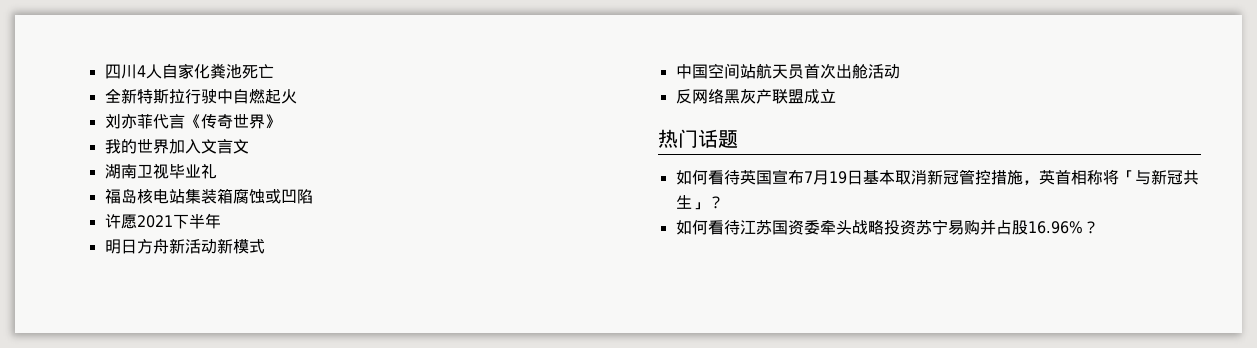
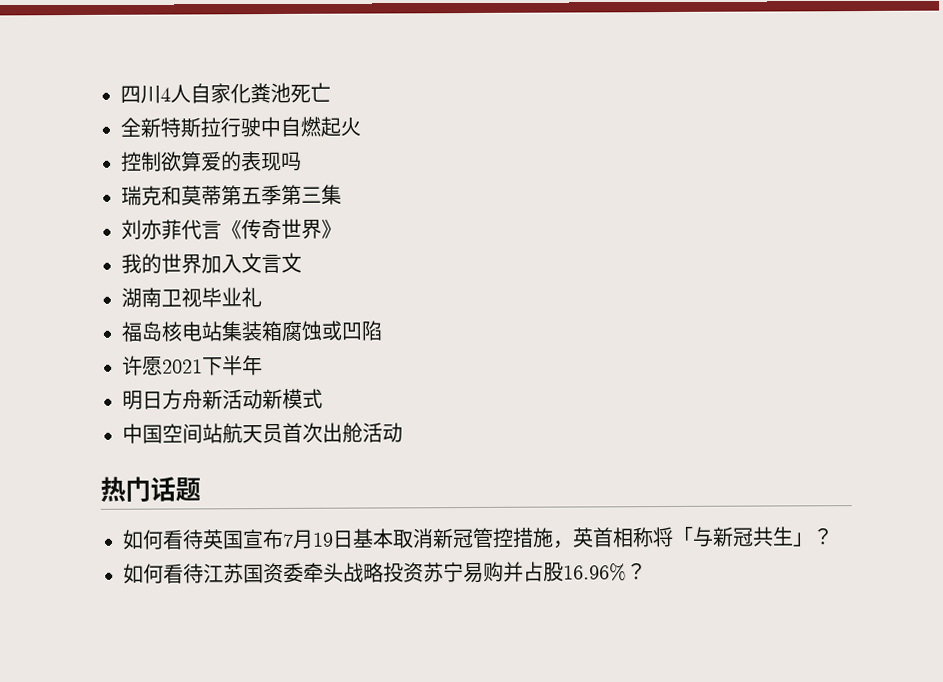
(297, 96) none -> [121,151,302,172] [121,184,342,206] // 控制欲算爱的表现吗 // 瑞克和莫蒂第五季第三集
[675,89,836,104] // 反网络黑灰产联盟成立 -> (403, 432) none

